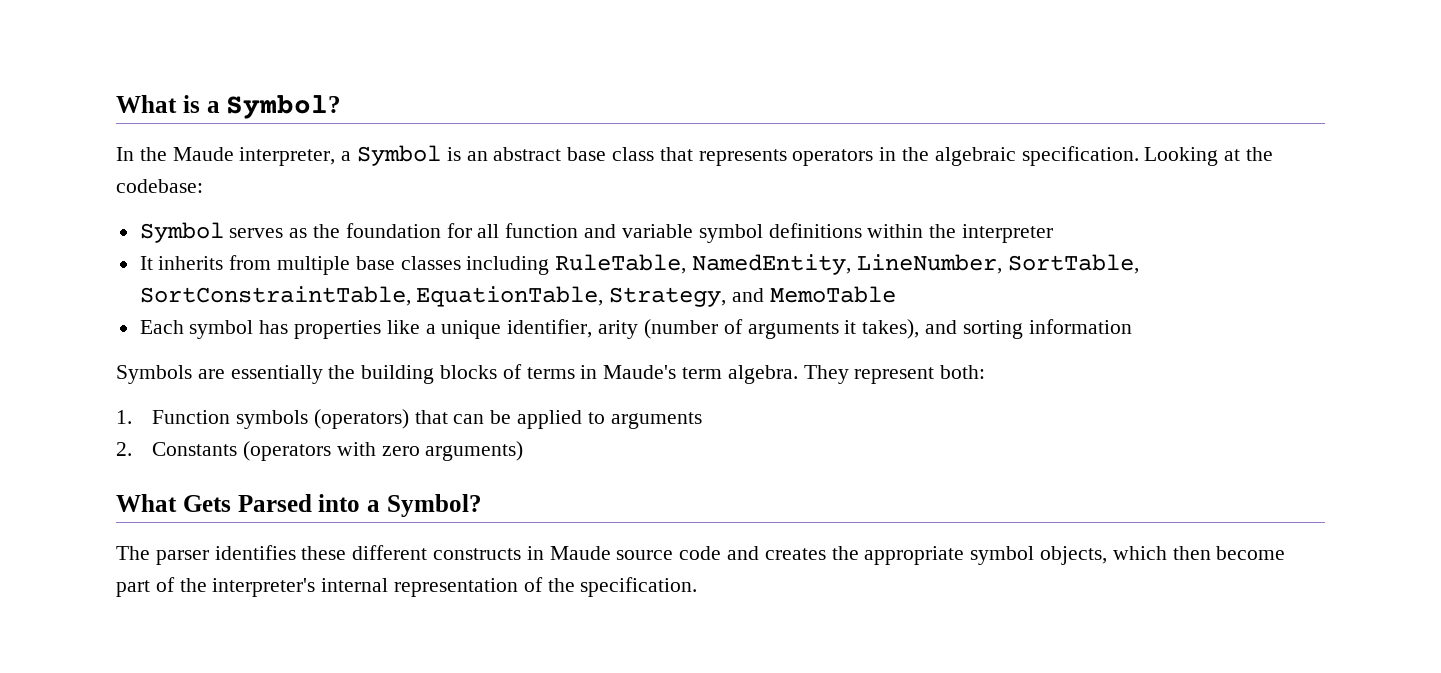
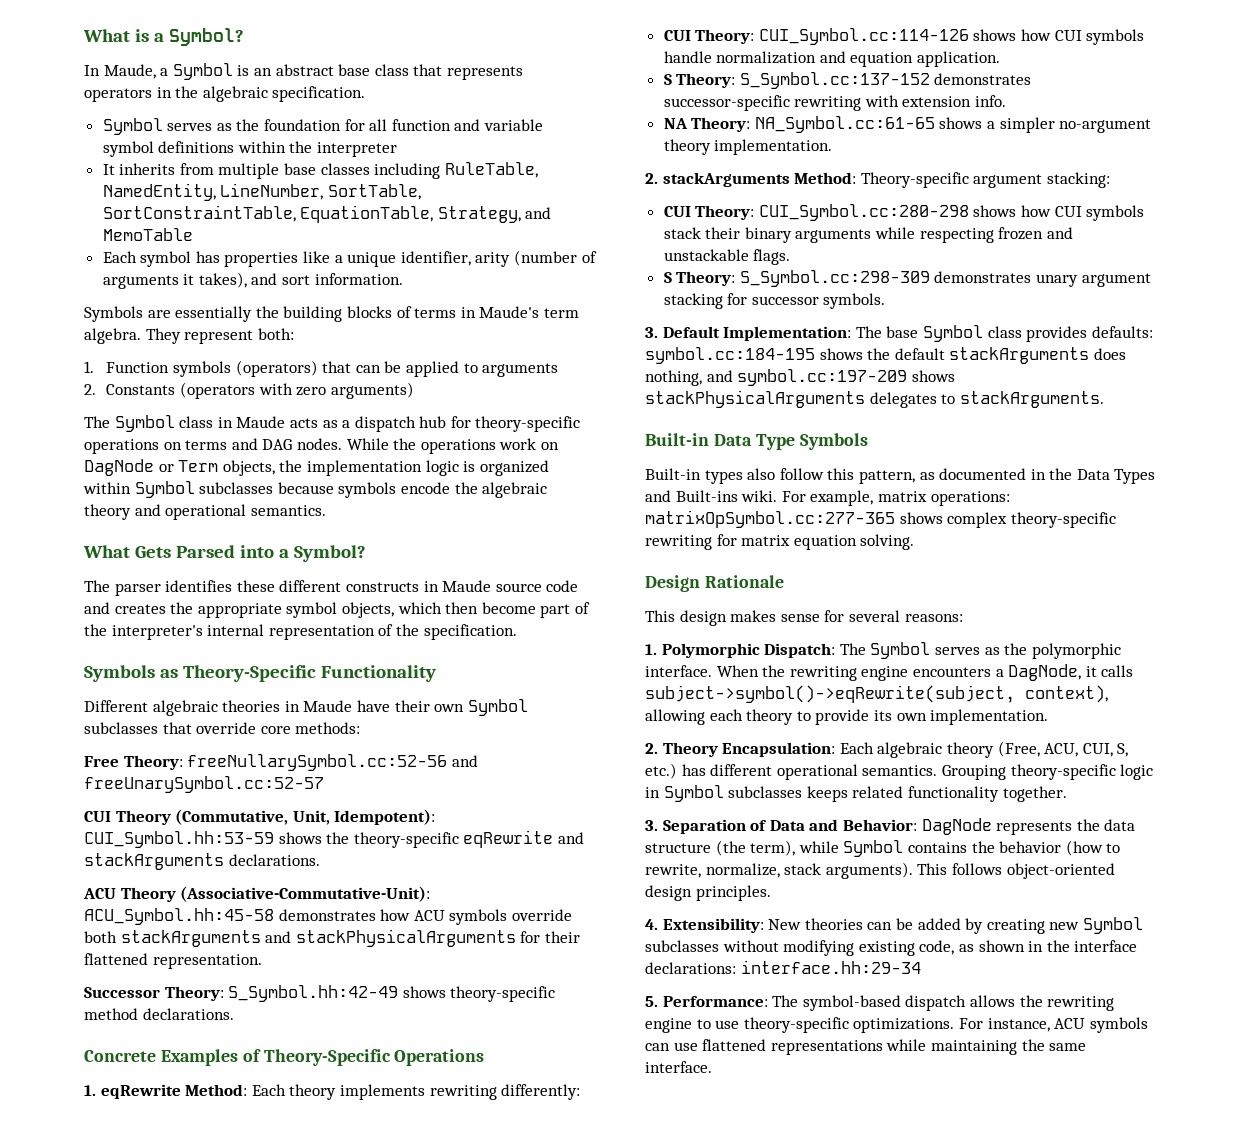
[139,147,336,166] the Maude interpreter, -> [103,64,156,79] Maude,
[1144,147,1274,166] [116,179,203,193] Looking at the codebase: -> (366, 94) none
[962,319,1132,339] sorting information -> [282,273,403,285] sort information.
(524, 451) none -> [84,415,581,432] [84,438,559,454] [84,459,549,476] [83,481,548,498] [84,504,326,520] // The Symbol class in Maude acts as a dispatch hub for theory-specific operations on terms and DAG nodes. While the operations work on DagNode or Term objects, the implementation logic is organized within Symbol subclasses because symbols encode the algebraic theory and operational semantics.
(698, 587) none -> [84,665,436,682] [84,699,528,716] [84,722,361,734] [84,754,478,771] [84,776,324,793] [84,809,436,825] [84,830,584,848] [84,853,320,870] [83,886,431,902] [84,908,572,925] [84,929,580,947] [84,953,262,969] [84,985,556,1002] [84,1008,234,1020] [84,1049,485,1066] [84,1084,581,1100] [663,28,1145,45] [663,51,1001,67] [663,72,1032,89] [663,95,1007,111] [663,116,1152,133] [663,139,833,155] [645,172,1110,188] [663,204,1145,221] [663,227,1073,243] [663,249,791,265] [663,270,1151,287] [663,293,886,309] [645,325,1153,342] [645,347,1126,364] [645,369,955,386] [645,390,1104,408] [645,433,868,450] [645,468,1156,484] [645,490,1010,506] [645,510,1116,528] [645,534,915,550] [645,575,784,592] [645,610,963,626] [645,642,1121,659] [645,664,1134,681] [645,685,1108,703] [645,709,1049,725] [645,741,1129,758] [645,763,1154,780] [645,785,1067,802] [645,818,1136,835] [645,840,1121,857] [645,862,1115,879] [645,885,771,901] [645,917,1143,934] [645,940,1138,956] [645,960,921,974] [645,995,1115,1011] [645,1017,1148,1033] [645,1039,1087,1055] [645,1061,712,1073] // Symbols as Theory-Specific Functionality // Different algebraic theories in Maude have their own Symbol subclasses that override core methods: // Free Theory: freeNullarySymbol.cc:52-56 and freeUnarySymbol.cc:52-57 // CUI Theory (Commutative, Unit, Idempotent): CUI_Symbol.hh:53-59 shows the theory-specific eqRewrite and stackArguments declarations. // ACU Theory (Associative-Commutative-Unit): ACU_Symbol.hh:45-58 demonstrates how ACU symbols override both stackArguments and stackPhysicalArguments for their flattened representation. // Successor Theory: S_Symbol.hh:42-49 shows theory-specific method declarations. // Concrete Examples of Theory-Specific Operations // 1. eqRewrite Method: Each theory implements rewriting differently: // CUI Theory: CUI_Symbol.cc:114-126 shows how CUI symbols handle normalization and equation application. // S Theory: S_Symbol.cc:137-152 demonstrates successor-specific rewriting with extension info. // NA Theory: NA_Symbol.cc:61-65 shows a simpler no-argument theory implementation. // 2. stackArguments Method: Theory-specific argument stacking: // CUI Theory: CUI_Symbol.cc:280-298 shows how CUI symbols stack their binary arguments while respecting frozen and unstackable flags. // S Theory: S_Symbol.cc:298-309 demonstrates unary argument stacking for successor symbols. // 3. Default Implementation: The base Symbol class provides defaults: symbol.cc:184-195 shows the default stackArguments does nothing, and symbol.cc:197-209 shows stackPhysicalArguments delegates to stackArguments. // Built-in Data Type Symbols // Built-in types also follow this pattern, as documented in the Data Types and Built-ins wiki. For example, matrix operations: matrixOpSymbol.cc:277-365 shows complex theory-specific rewriting for matrix equation solving. // Design Rationale // This design makes sense for several reasons: // 1. Polymorphic Dispatch: The Symbol serves as the polymorphic interface. When the rewriting engine encounters a DagNode, it calls subject->symbol()->eqRewrite(subject, context), allowing each theory to provide its own implementation. // 2. Theory Encapsulation: Each algebraic theory (Free, ACU, CUI, S, etc.) has different operational semantics. Grouping theory-specific logic in Symbol subclasses keeps related functionality together. // 3. Separation of Data and Behavior: DagNode represents the data structure (the term), while Symbol contains the behavior (how to rewrite, normalize, stack arguments). This follows object-oriented design principles. // 4. Extensibility: New theories can be added by creating new Symbol subclasses without modifying existing code, as shown in the interface declarations: interface.hh:29-34 // 5. Performance: The symbol-based dispatch allows the rewriting engine to use theory-specific optimizations. For instance, ACU symbols can use flattened representations while maintaining the same interface.

